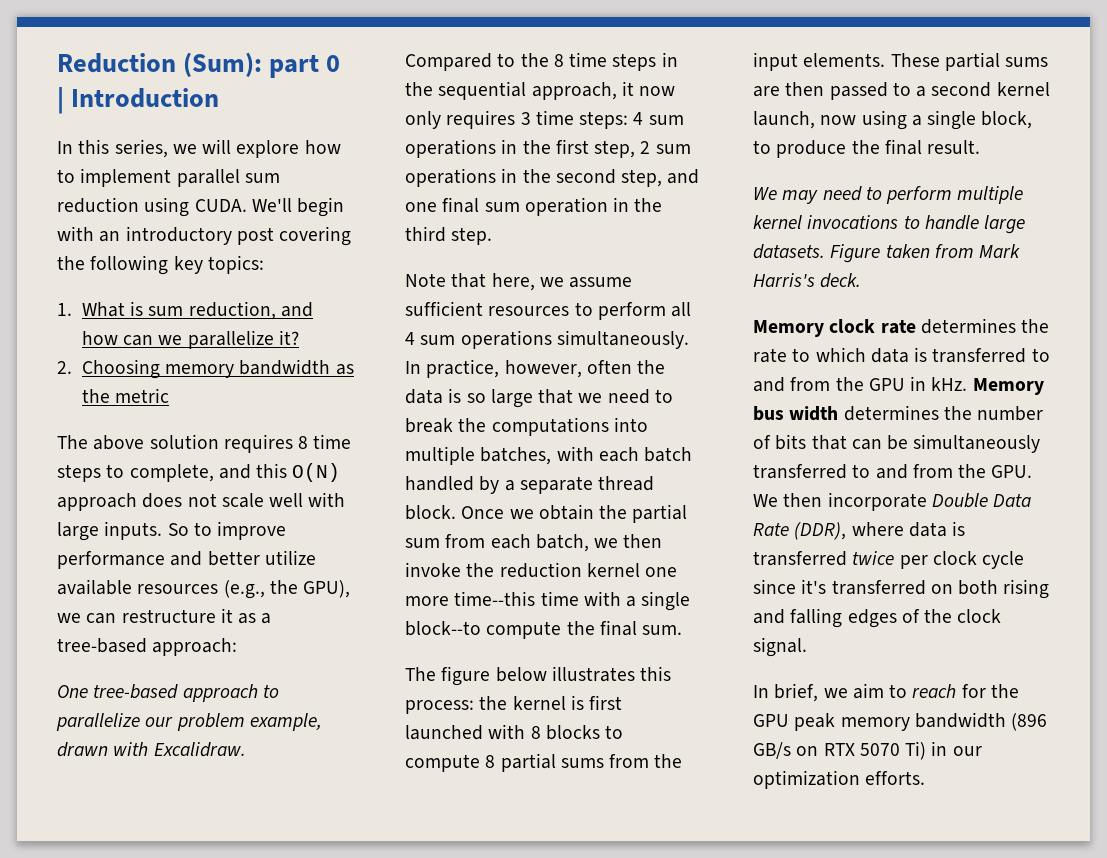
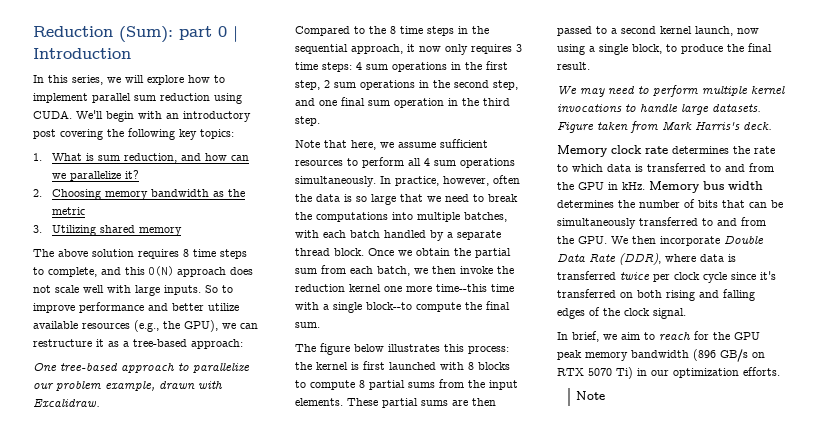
(170, 395) none -> [33,225,183,236] // 3. Utilizing shared memory
(926, 778) none -> [576,391,606,400] // Note

